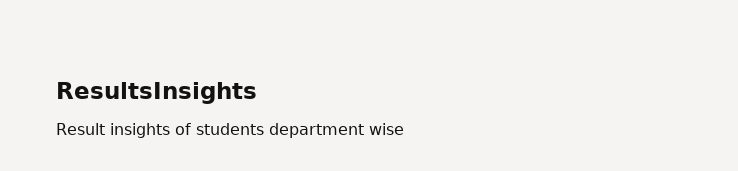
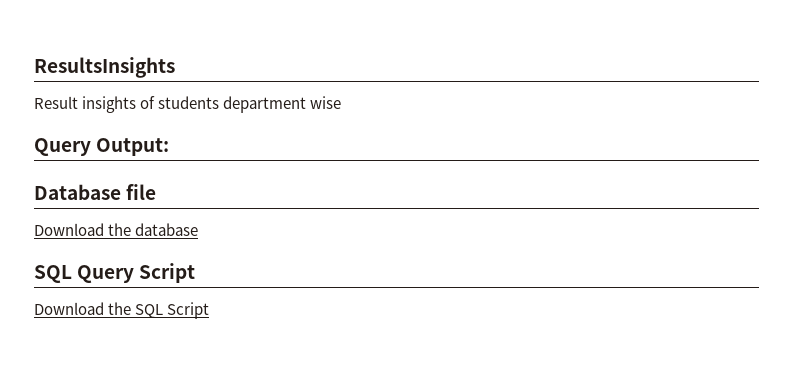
(404, 129) none -> [34,138,170,156] [34,184,157,200] [34,223,199,236] [34,263,196,283] [34,302,210,319] // Query Output: // Database file // Download the database // SQL Query Script // Download the SQL Script

